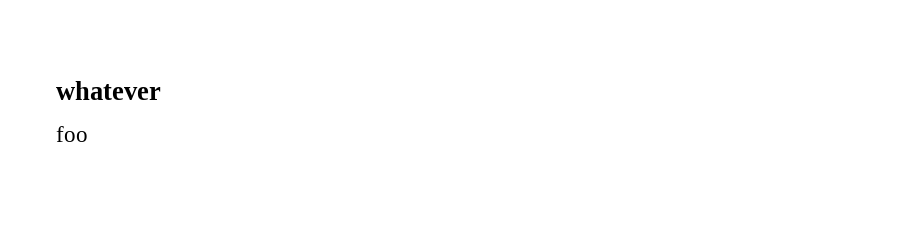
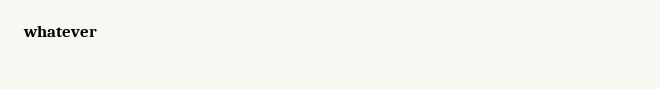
[56,126,88,142] // foo -> (97, 31) none

